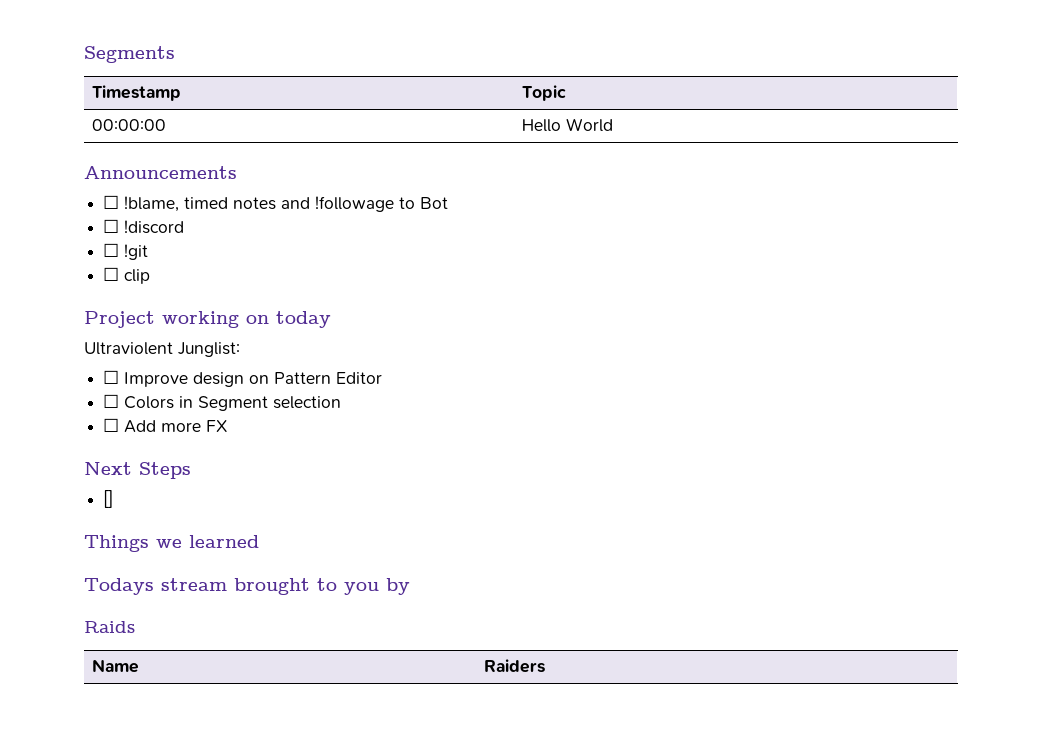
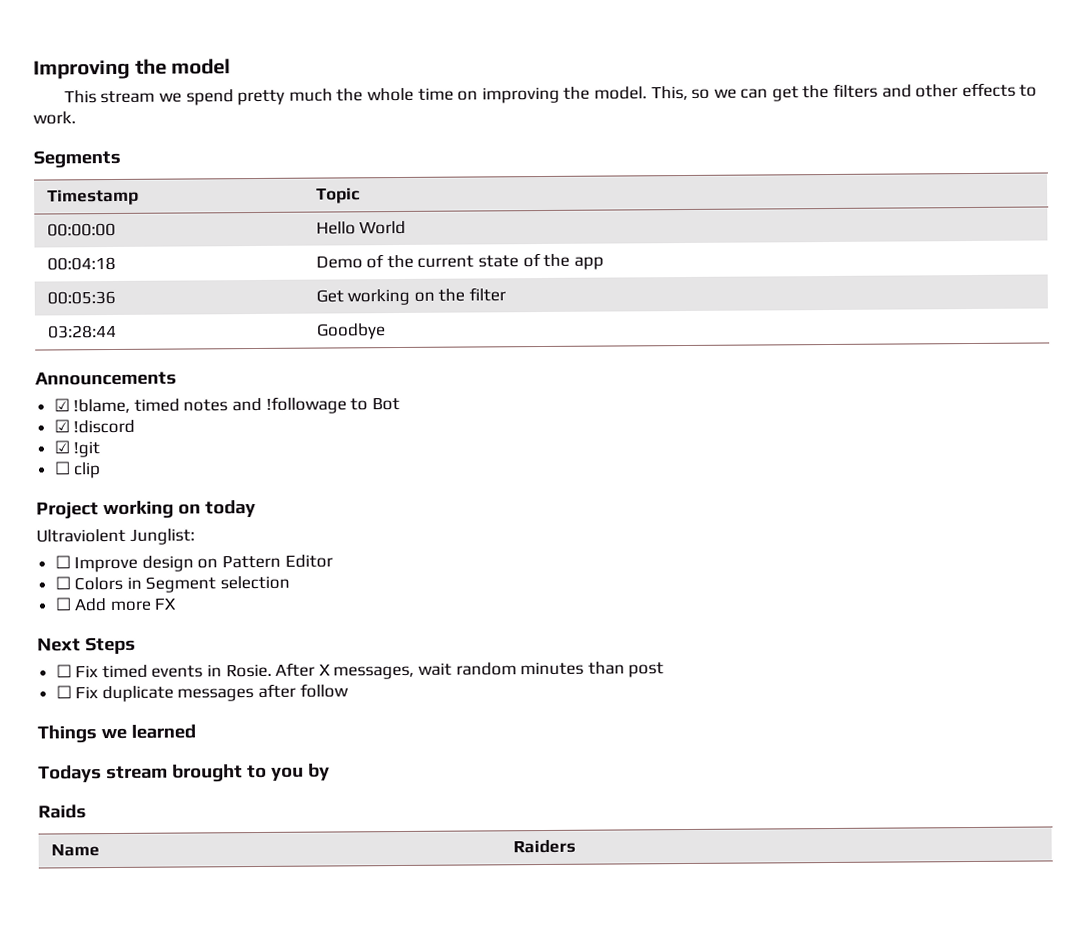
(84, 54) none -> [33,58,232,80] [63,82,1038,106] [33,111,76,125] Improving the model // This stream we spend pretty much the whole time on improving the model. This, so we can get the filters and other effects to work. //
(613, 125) none -> [46,256,116,271] [315,253,604,270] [46,290,116,305] [315,287,506,306] [47,324,117,339] [316,323,386,340] // 00:04:18 | Demo of the current state of the app // 00:05:36 | Get working on the filter // 03:28:44 | Goodbye
[103,195,120,209] ☐ -> [53,398,70,412] ☑
[103,219,120,233] ☐ -> [53,419,70,433] ☑
[103,243,120,257] ☐ -> [53,440,70,454] ☑
[103,490,114,508] [] -> [55,661,665,680] [55,683,349,703] ☐ Fix timed events in Rosie. After X messages, wait random minutes than post // ☐ Fix duplicate messages after follow

